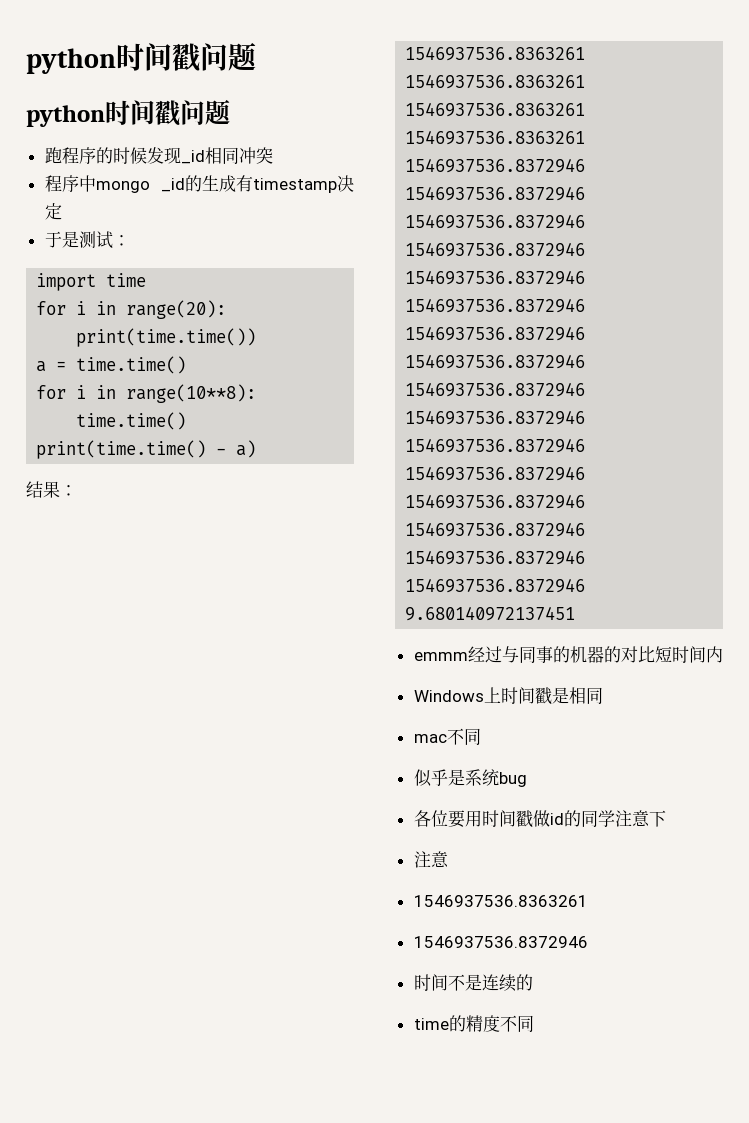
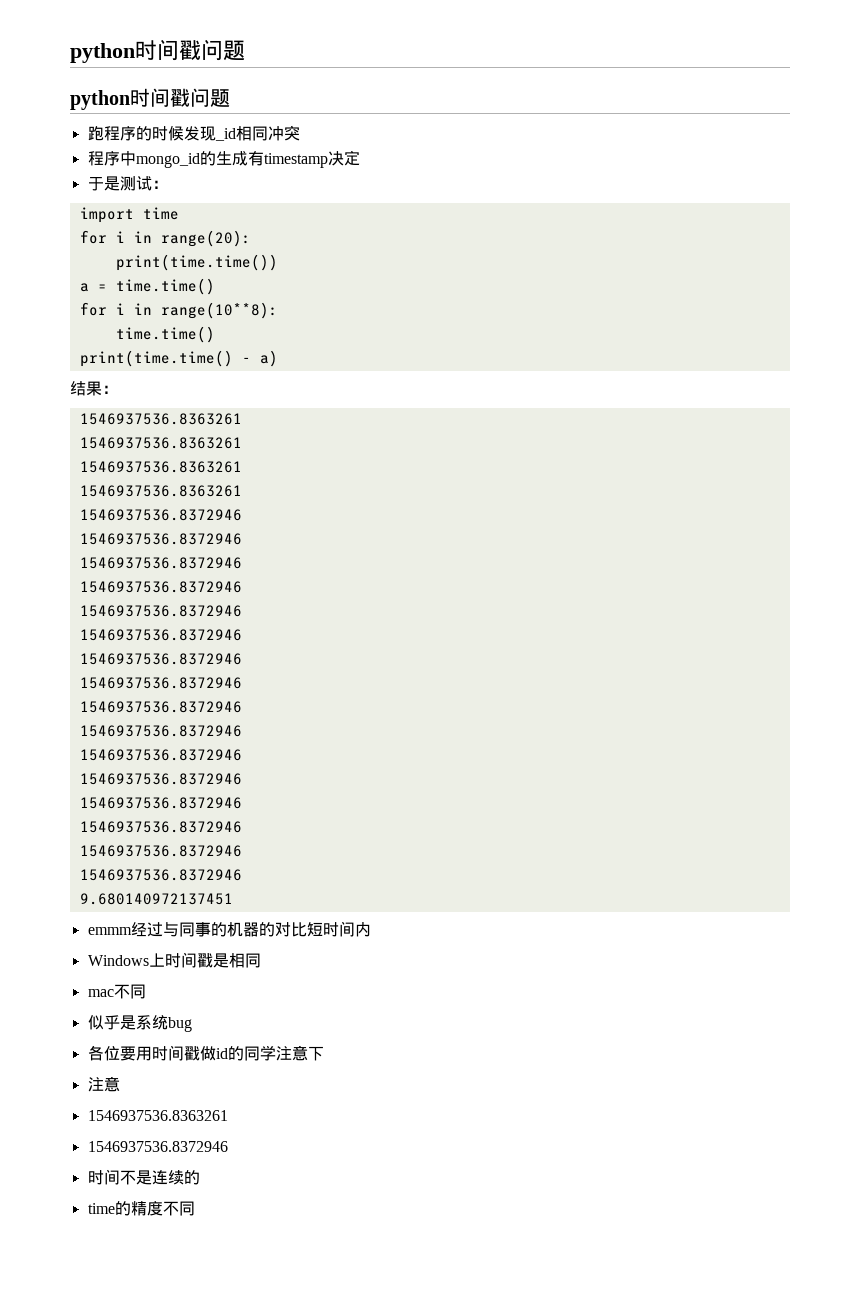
[95,178,186,193] mongo _id -> [135,153,200,168] mongo_id

